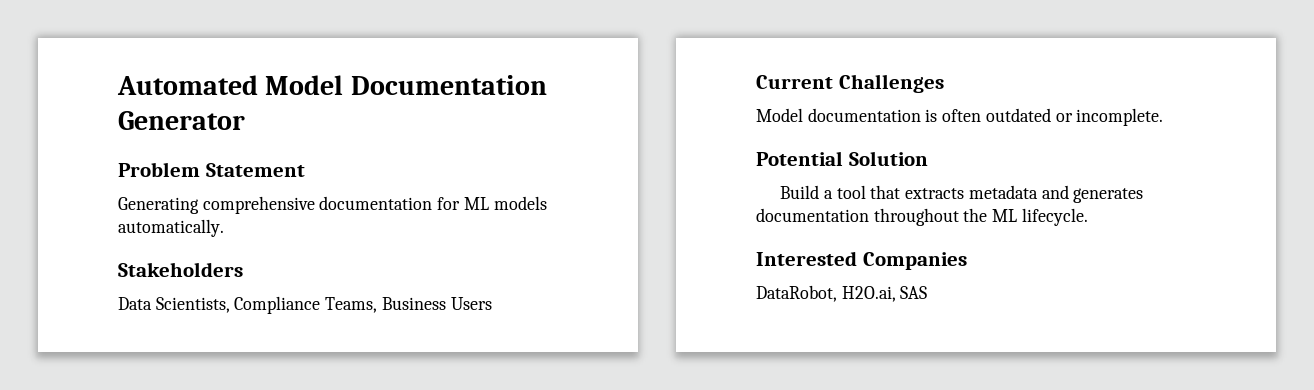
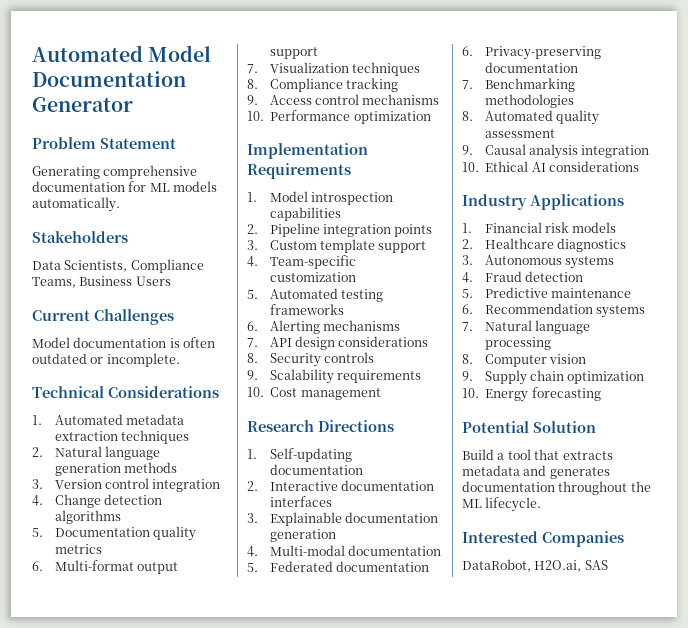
(1164, 117) none -> [32,386,219,398] [32,414,184,425] [54,430,189,444] [32,446,160,460] [54,462,177,476] [32,478,221,492] [32,494,162,508] [54,510,121,524] [32,526,196,541] [54,544,102,554] [32,560,178,574] [269,47,318,59] [247,62,420,76] [247,78,398,92] [247,94,440,105] [247,110,431,124] [247,143,368,159] [247,163,351,179] [247,191,393,205] [269,207,341,221] [247,223,433,237] [247,239,427,253] [247,255,356,269] [269,272,356,282] [247,288,383,302] [269,304,344,315] [247,320,400,334] [247,336,429,350] [247,352,374,367] [247,369,421,384] [247,387,381,400] [247,420,394,432] [247,448,352,462] [269,464,363,475] [247,480,434,491] [269,496,332,507] [247,512,438,526] [269,529,336,542] [247,545,441,557] [247,561,429,572] [462,46,601,60] [484,62,578,73] [462,78,575,92] [484,94,574,108] [462,110,599,125] [484,129,555,138] [462,144,650,159] [462,161,639,172] [462,194,624,210] [462,222,617,233] [462,238,626,252] [462,255,614,269] [462,271,583,283] [462,287,631,298] [462,303,645,318] [462,320,590,334] [484,337,551,350] [462,354,586,367] [462,370,645,385] [462,387,601,402] // Technical Considerations // 1. Automated metadata extraction techniques // 2. Natural language generation methods // 3. Version control integration // 4. Change detection algorithms // 5. Documentation quality metrics // 6. Multi-format output support // 7. Visualization techniques // 8. Compliance tracking // 9. Access control mechanisms // 10. Performance optimization // Implementation Requirements // 1. Model introspection capabilities // 2. Pipeline integration points // 3. Custom template support // 4. Team-specific customization // 5. Automated testing frameworks // 6. Alerting mechanisms // 7. API design considerations // 8. Security controls // 9. Scalability requirements // 10. Cost management // Research Directions // 1. Self-updating documentation // 2. Interactive documentation interfaces // 3. Explainable documentation generation // 4. Multi-modal documentation // 5. Federated documentation // 6. Privacy-preserving documentation // 7. Benchmarking methodologies // 8. Automated quality assessment // 9. Causal analysis integration // 10. Ethical AI considerations // Industry Applications // 1. Financial risk models // 2. Healthcare diagnostics // 3. Autonomous systems // 4. Fraud detection // 5. Predictive maintenance // 6. Recommendation systems // 7. Natural language processing // 8. Computer vision // 9. Supply chain optimization // 10. Energy forecasting

